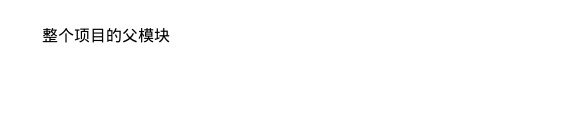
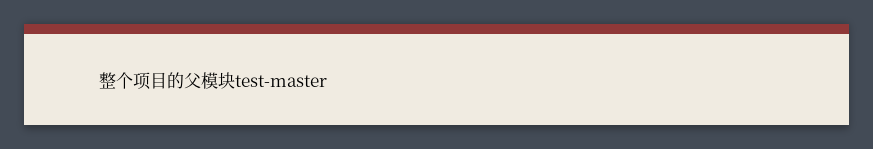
(170, 35) none -> [235,75,327,87] test-master

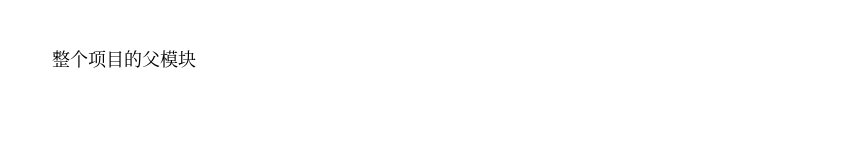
[235,75,327,87] test-master -> (196, 59) none

